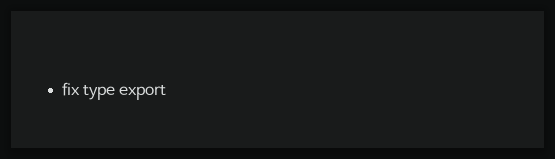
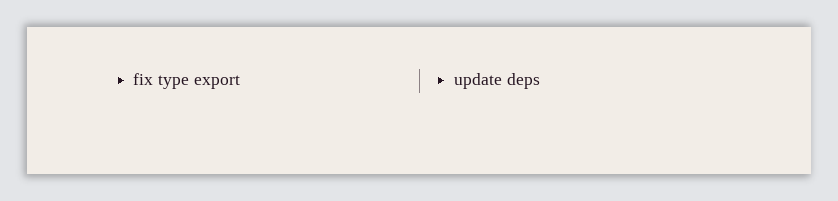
(167, 92) none -> [454,73,540,89] // update deps

